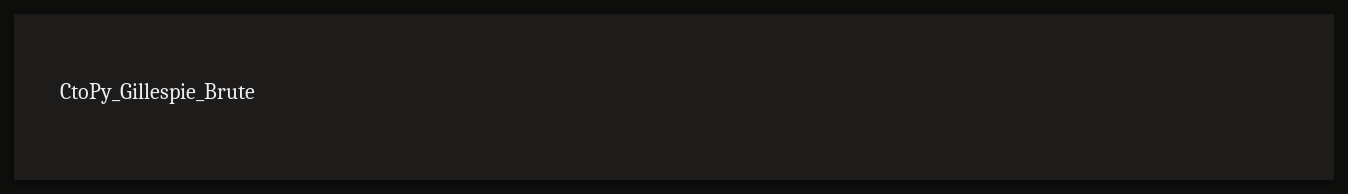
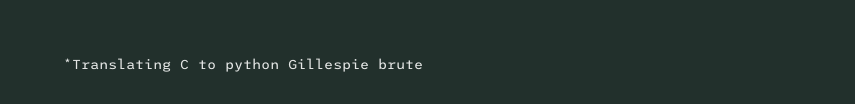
[60,83,255,104] CtoPy_Gillespie_Brute -> [63,58,423,72] *Translating C to python Gillespie brute

